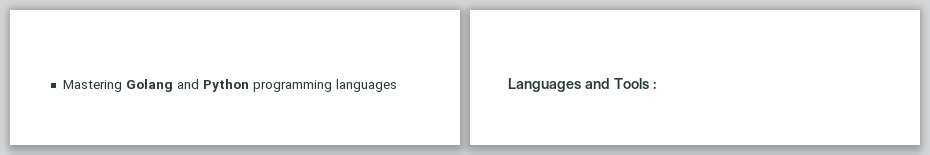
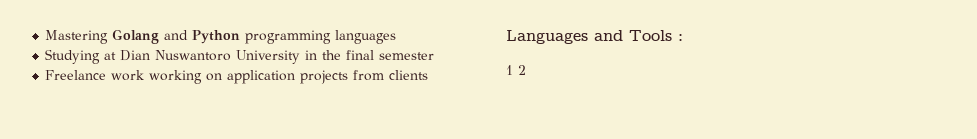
(397, 85) none -> [45,49,435,64] [45,70,429,84] // Studying at Dian Nuswantoro University in the final semester // Freelance work working on application projects from clients
(656, 85) none -> [506,65,526,75] // 1 2

